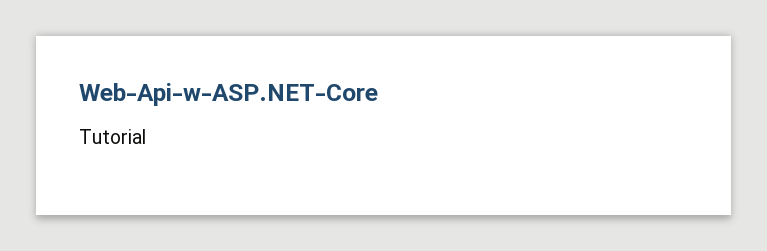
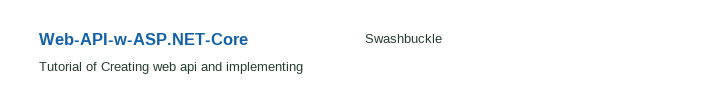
[79,83,378,106] Web-Api-w-ASP.NET-Core -> [39,33,248,45] Web-API-w-ASP.NET-Core
(146, 136) none -> [86,62,303,74] [365,34,442,43] of Creating web api and implementing Swashbuckle

